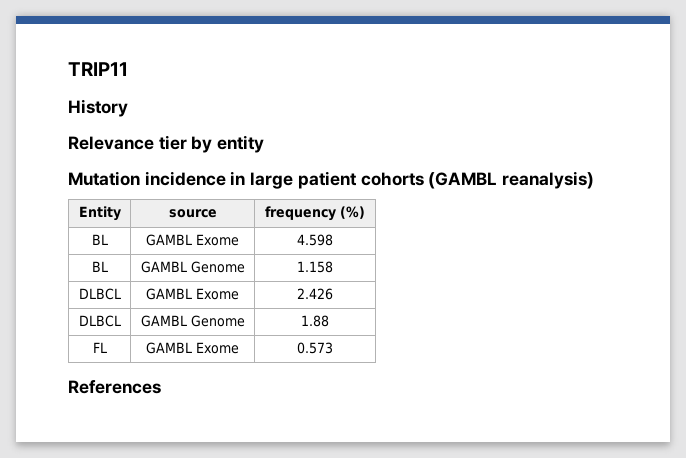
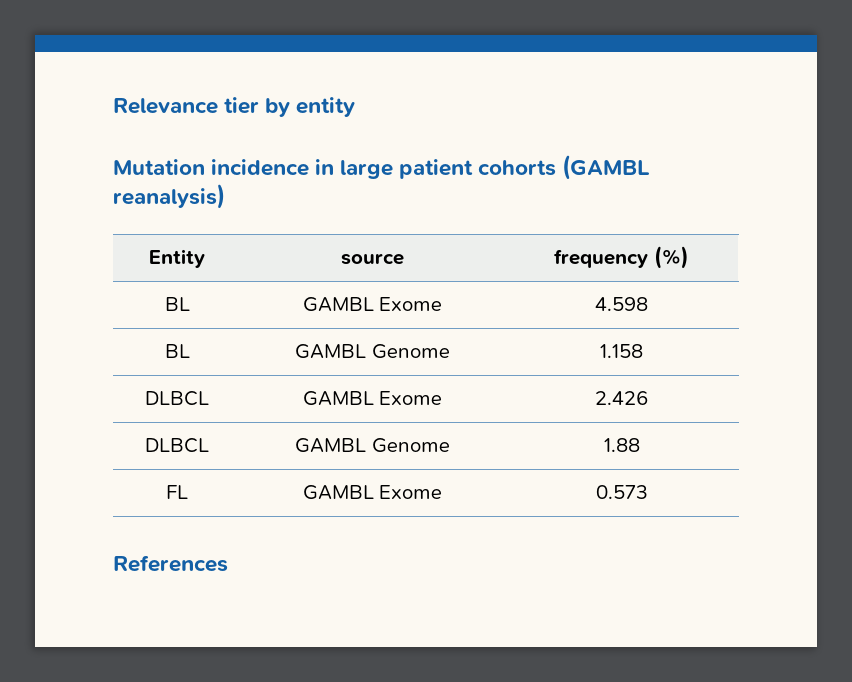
[68,62,128,76] [68,99,128,117] TRIP11 // History // -> (113, 106) none

